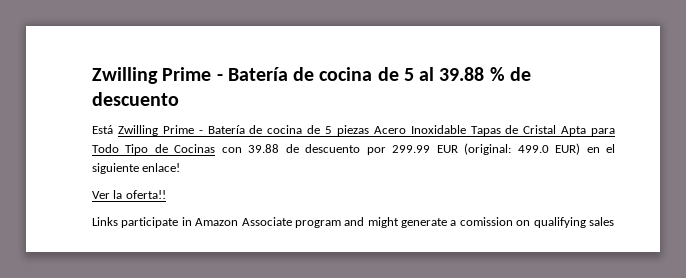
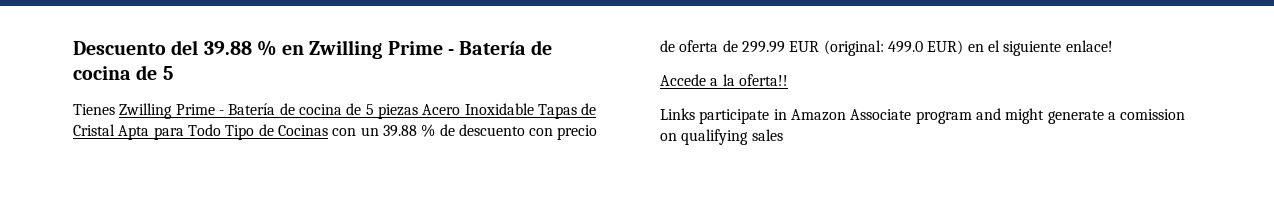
[92,67,531,84] [92,92,179,106] [92,125,113,134] Zwilling Prime - Batería de cocina de 5 al 39.88 % de descuento // Está -> [73,40,553,59] [73,65,173,80] [73,104,115,115] Descuento del 39.88 % en Zwilling Prime - Batería de cocina de 5 // Tienes
[248,144,386,155] 39.88 de descuento por -> [360,124,598,140] [660,40,738,52] un 39.88 % de descuento con precio de oferta de
[92,191,110,199] Ver -> [660,74,719,86] Accede a

